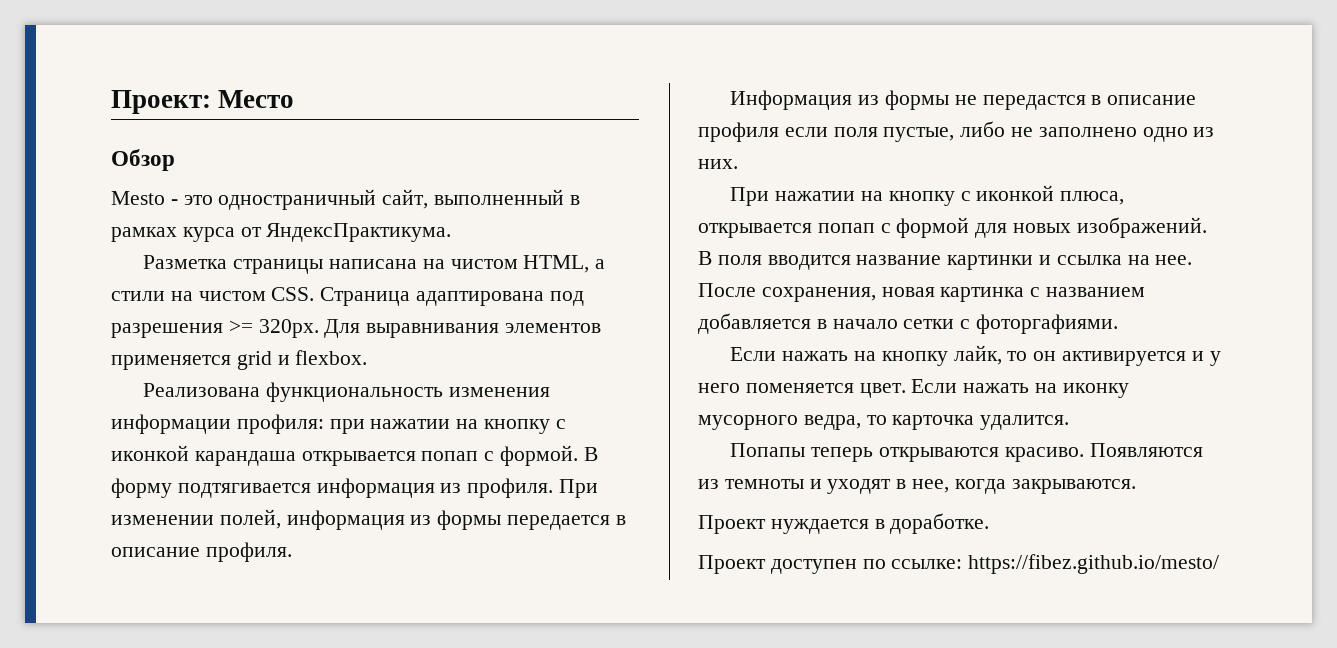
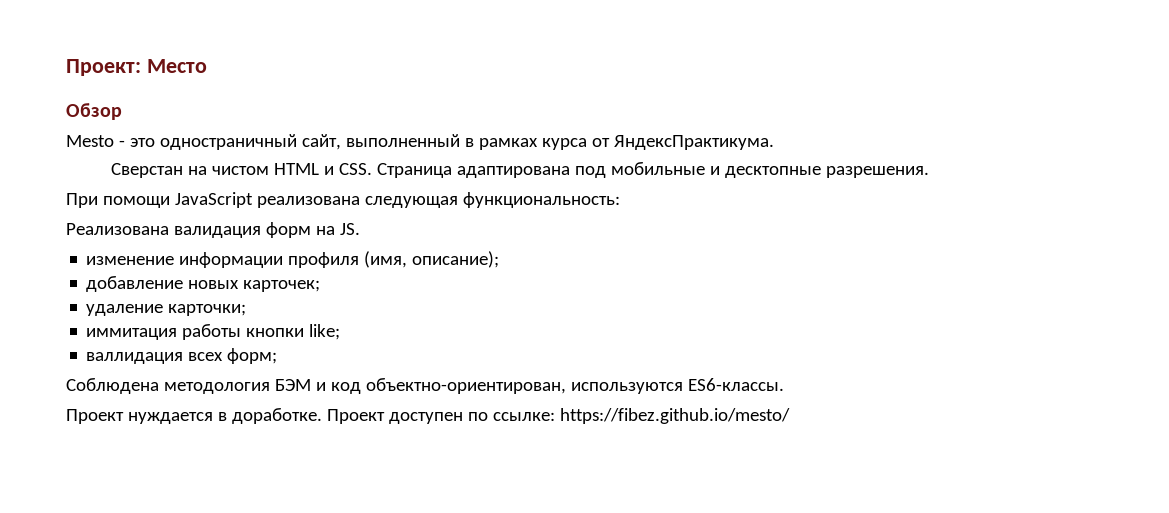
[143,255,606,274] [111,287,584,306] [111,319,602,338] [111,350,368,370] [143,382,550,402] [111,414,566,434] [111,445,598,466] [111,478,599,498] [111,509,626,530] [111,542,292,562] [730,90,1197,110] [698,121,1215,142] [698,159,738,169] [730,185,1125,206] [698,217,1207,238] [698,251,1193,270] [698,283,1146,302] [698,313,1119,334] [730,345,1221,366] [698,379,1129,398] [698,415,1070,430] [730,443,1203,462] [698,479,1136,494] Разметка страницы написана на чистом HTML, а стили на чистом CSS. Страница адаптирована под разрешения >= 320px. Для выравнивания элементов применяется grid и flexbox. // Реализована функциональность изменения информации профиля: при нажатии на кнопку с иконкой карандаша открывается попап с формой. В форму подтягивается информация из профиля. При изменении полей, информация из формы передается в описание профиля. // Информация из формы не передастся в описание профиля если поля пустые, либо не заполнено одно из них. // При нажатии на кнопку с иконкой плюса, открывается попап с формой для новых изображений. В поля вводится название картинки и ссылка на нее. После сохранения, новая картинка с названием добавляется в начало сетки с фоторгафиями. // Если нажать на кнопку лайк, то он активируется и у него поменяется цвет. Если нажать на иконку мусорного ведра, то карточка удалится. // Попапы теперь открываются красиво. Появляются из темноты и уходят в нее, когда закрываются. -> [111,162,930,178] [66,192,620,208] [66,222,360,238] [86,251,500,268] [86,276,321,292] [86,304,247,316] [86,324,341,340] [86,348,278,364] [66,378,784,394] Сверстан на чистом HTML и CSS. Страница адаптирована под мобильные и десктопные разрешения. // При помощи JavaScript реализована следующая функциональность: // Реализована валидация форм на JS. // изменение информации профиля (имя, описание); // добавление новых карточек; // удаление карточки; // иммитация работы кнопки like; // валлидация всех форм; // Соблюдена методология БЭМ и код объектно-ориентирован, используются ES6-классы.
(990, 523) // -> (322, 416) none

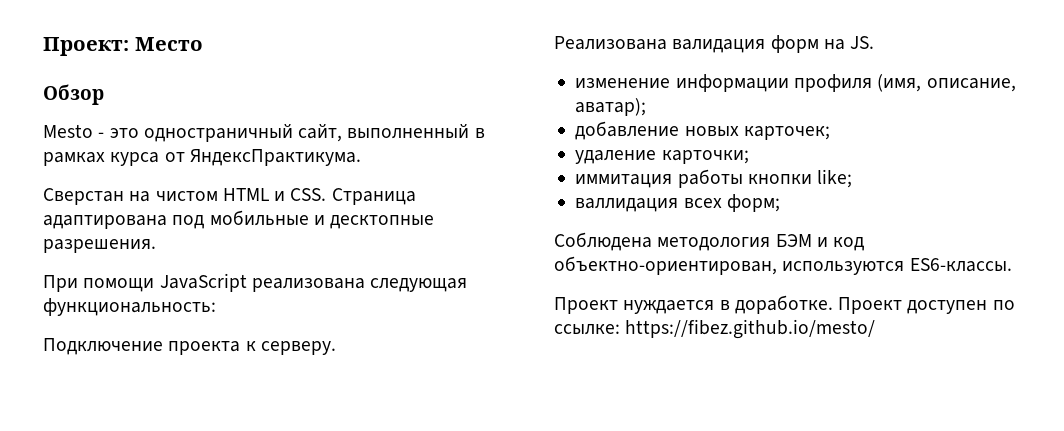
(620, 200) none -> [43,338,336,355] // Подключение проекта к серверу.
[412,251,500,268] описание); -> [926,78,1016,92] [575,98,647,116] описание, аватар);

